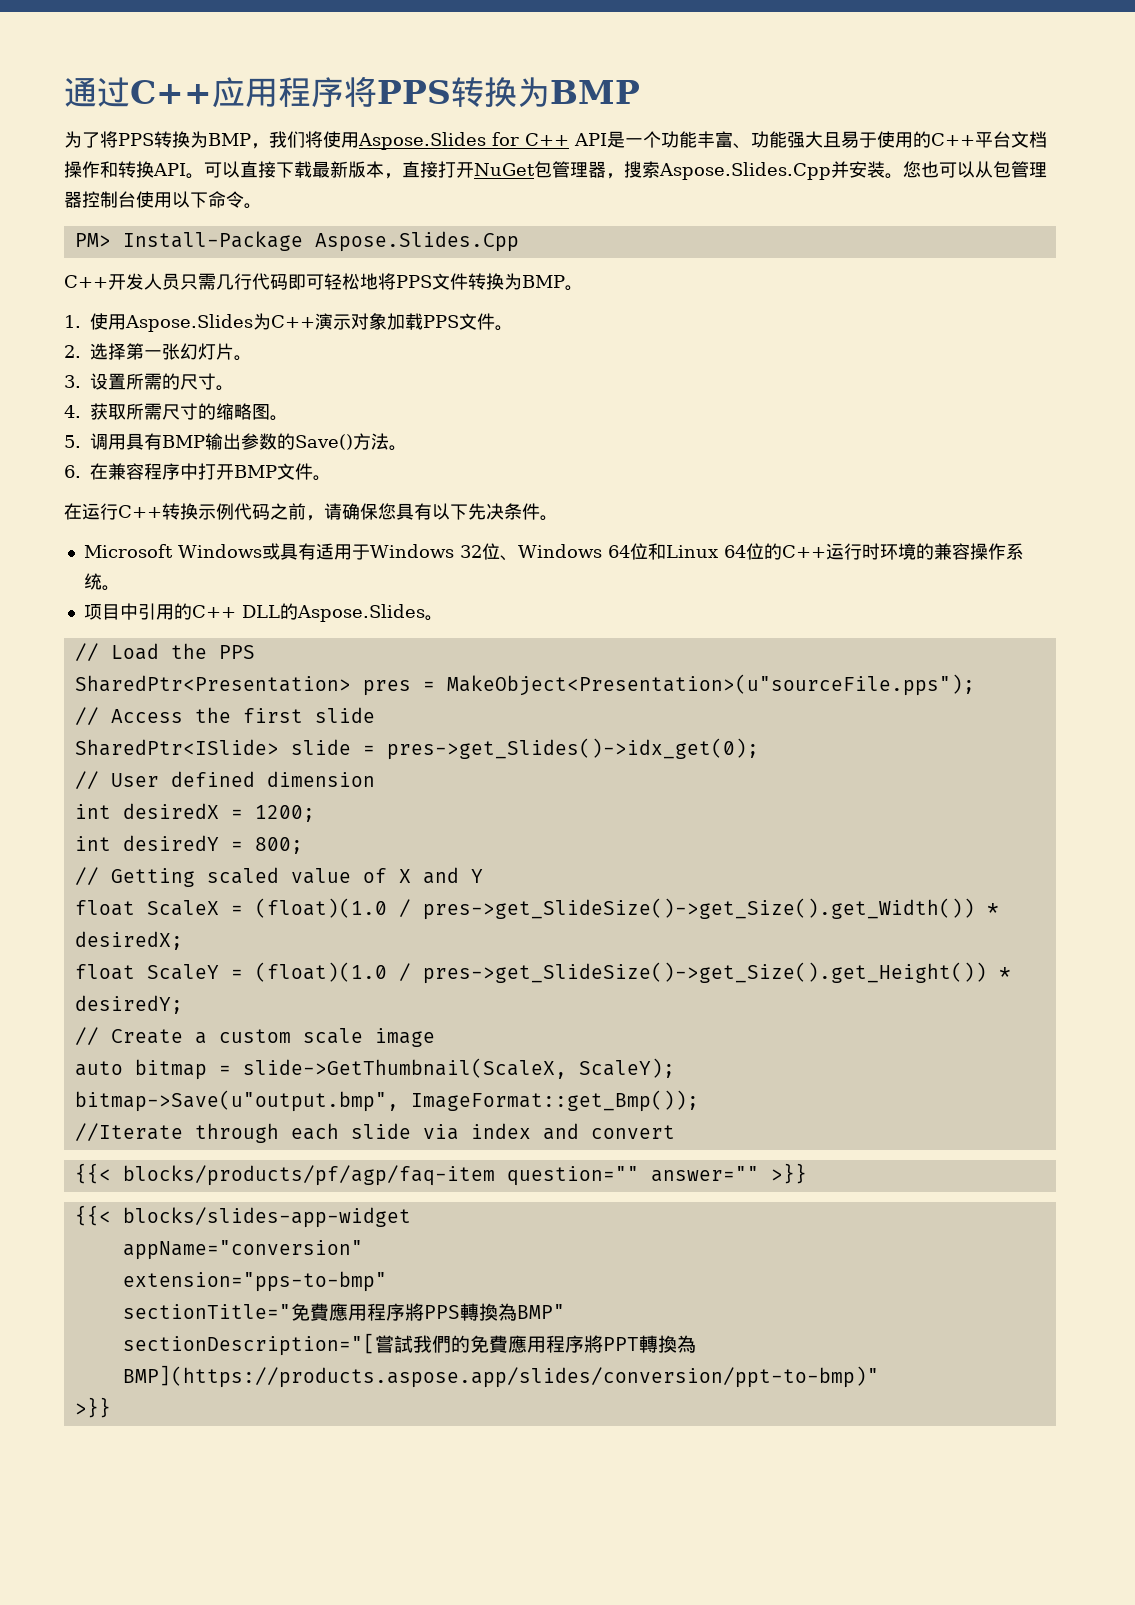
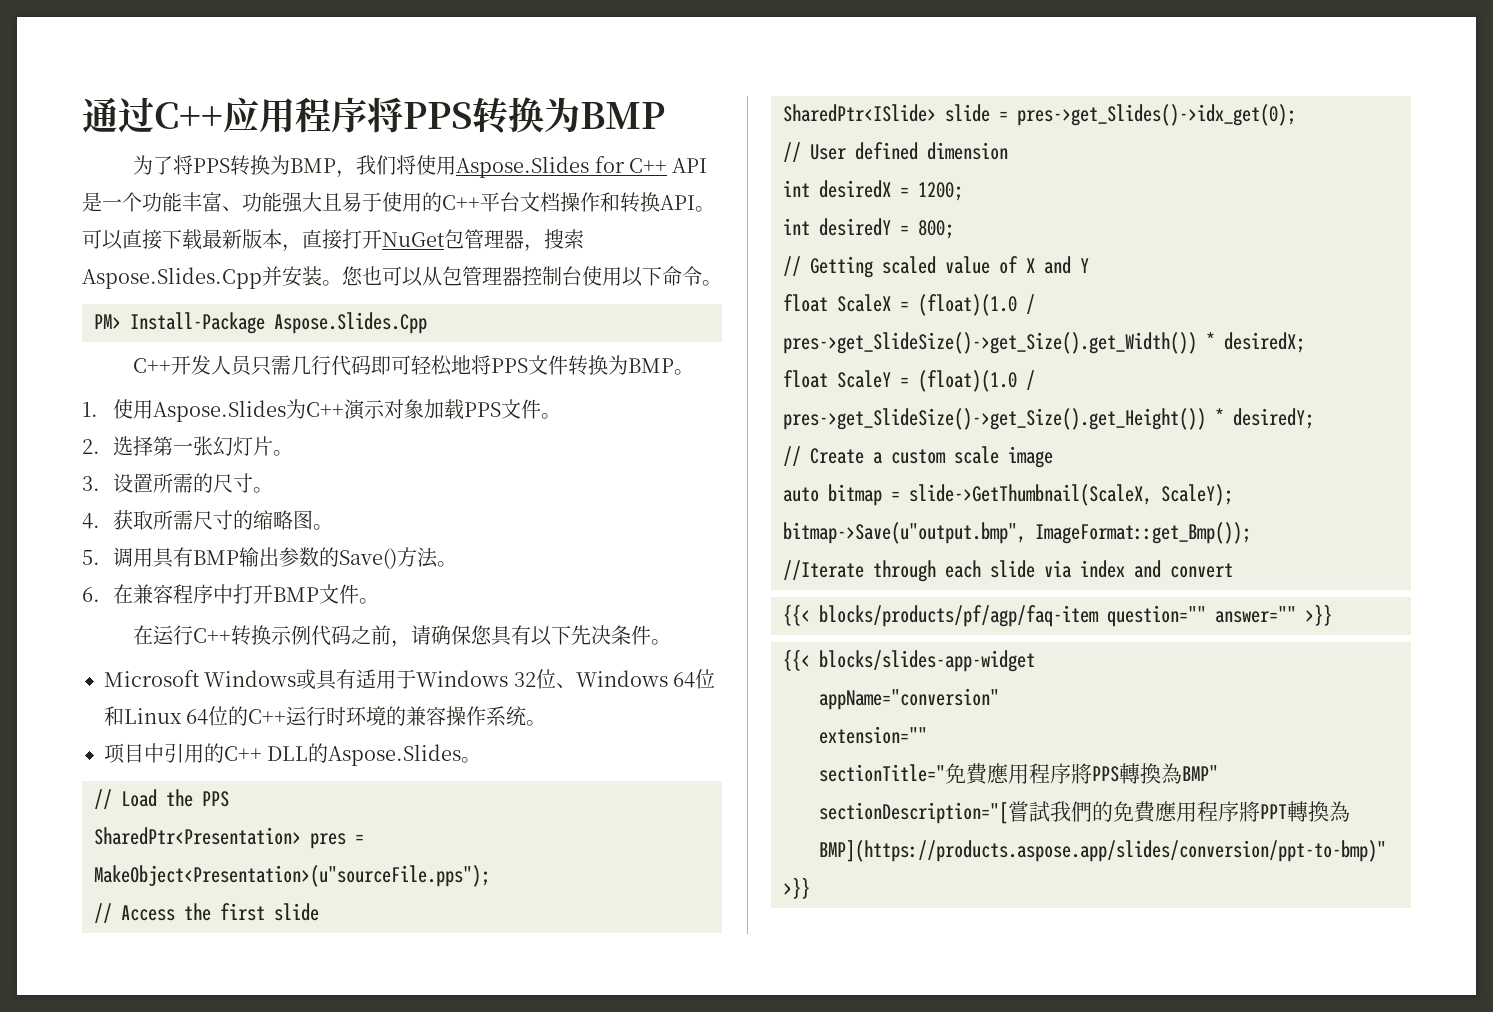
[122,1271,387,1292] extension="pps-to-bmp" -> [819,726,927,744] extension=""

